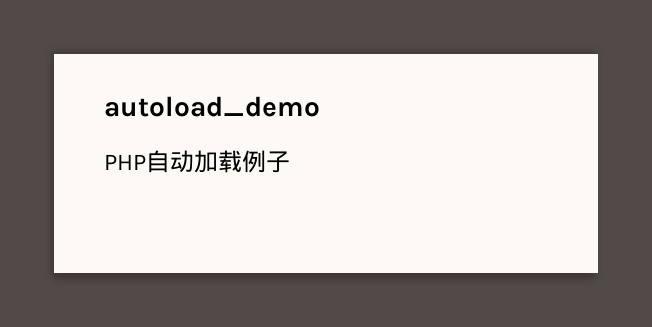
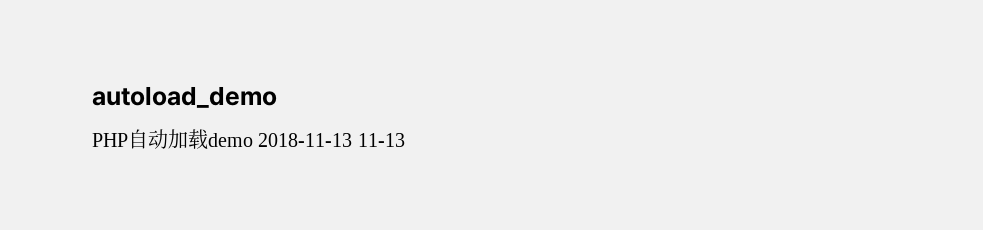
[242,150,290,173] 例子 -> [208,133,405,147] demo 2018-11-13 11-13

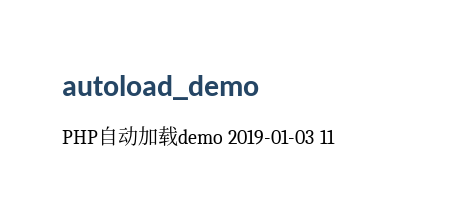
[258,133,405,147] 2018-11-13 11-13 -> [228,129,335,145] 2019-01-03 11

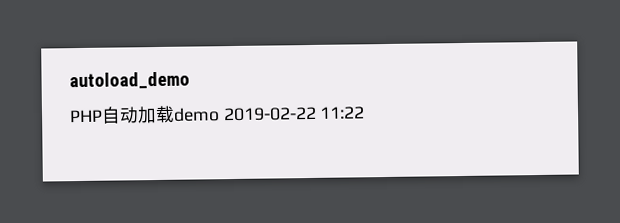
[228,129,335,145] 2019-01-03 11 -> [222,106,366,122] 2019-02-22 11:22

